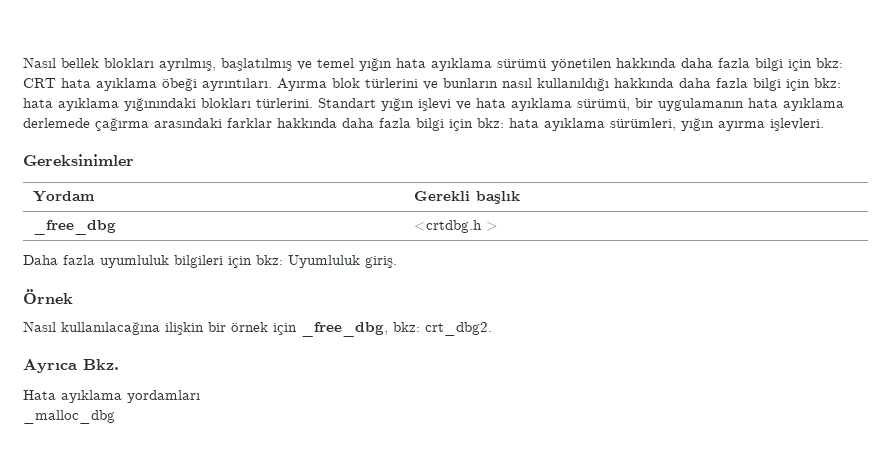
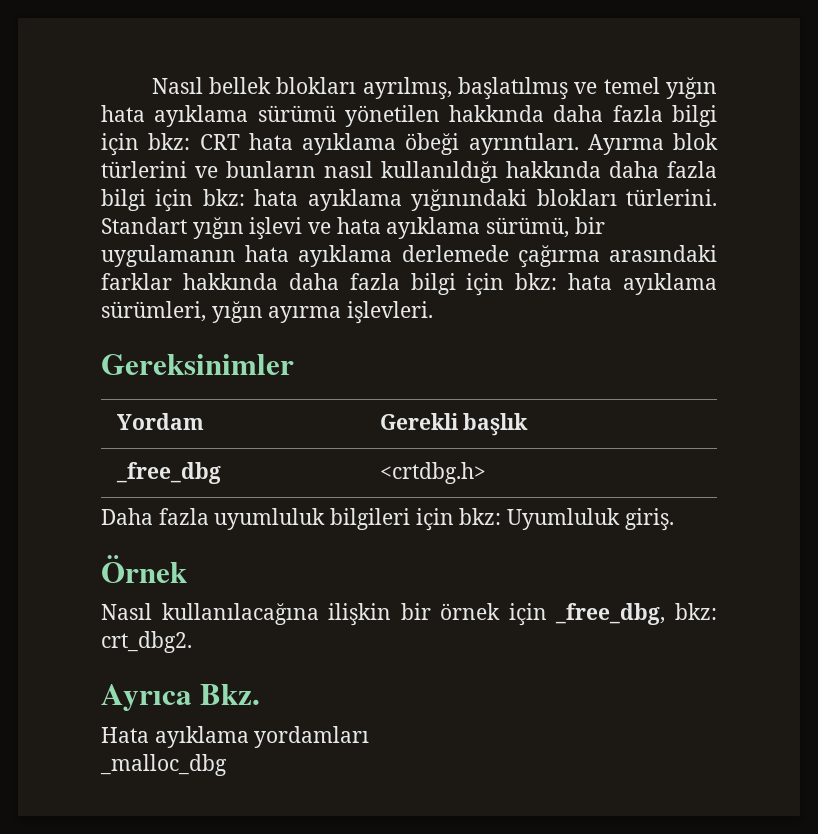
[414,220,499,233] <crtdbg.h > -> [379,462,486,484] <crtdbg.h>

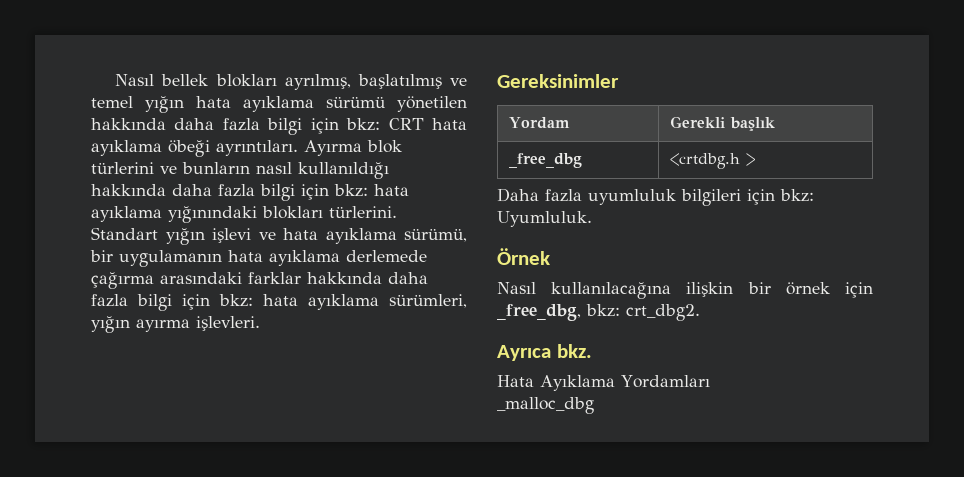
[379,462,486,484] <crtdbg.h> -> [670,153,756,169] <crtdbg.h >
[507,508,674,531] Uyumluluk giriş. -> [497,211,592,227] Uyumluluk.
[200,684,261,705] Bkz. -> [556,344,592,358] bkz.
[154,726,370,748] ayıklama yordamları -> [540,375,710,391] Ayıklama Yordamları

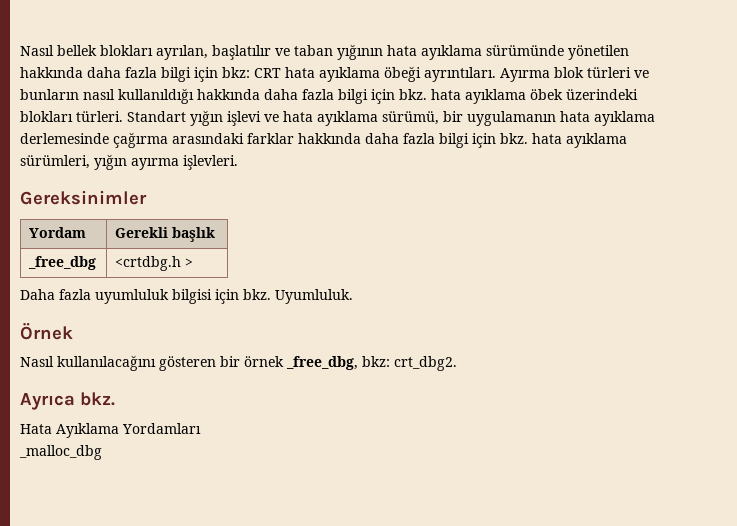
[284,74,467,90] [91,96,386,113] ayrılmış, başlatılmış ve temel yığın hata ayıklama sürümü -> [156,44,564,60] ayrılan, başlatılır ve taban yığının hata ayıklama sürümünde
[91,162,154,174] türlerini -> [587,67,631,78] türleri
[334,184,409,197] [91,206,397,223] bkz: hata ayıklama yığınındaki blokları türlerini. -> [399,89,638,104] [20,111,123,122] bkz. hata ayıklama öbek üzerindeki blokları türleri.
[346,250,427,262] derlemede -> [20,133,109,144] derlemesinde
[219,294,253,307] bkz: -> [500,133,528,144] bkz.
[681,189,814,206] bilgileri için bkz: -> [172,289,271,304] bilgisi için bkz.
[551,282,734,299] kullanılacağına ilişkin -> [57,355,216,371] kullanılacağını gösteren
[845,282,873,298] için -> (284, 361) none

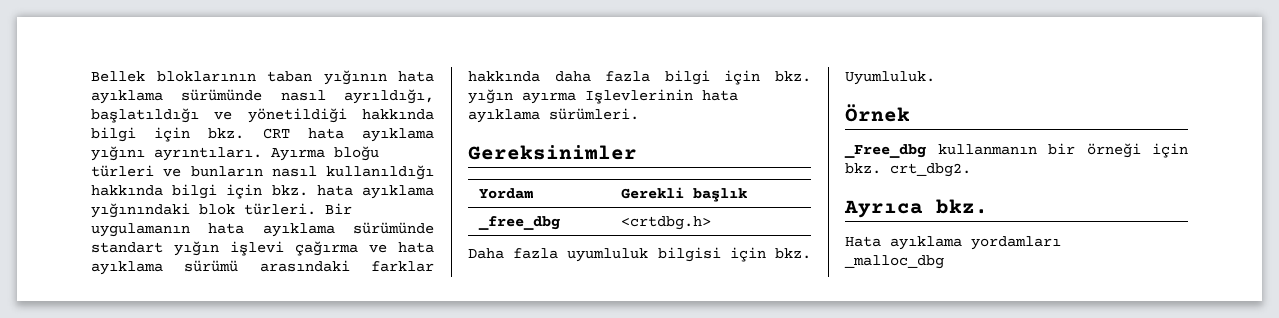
[20,45,290,60] Nasıl bellek blokları ayrılan, başlatılır ve -> [91,71,256,82] Bellek bloklarının
[568,45,629,60] [20,67,250,82] yönetilen hakkında daha fazla bilgi için bkz: -> [280,89,434,104] [91,108,434,123] [91,127,245,142] nasıl ayrıldığı, başlatıldığı ve yönetildiği hakkında bilgi için bkz.
[384,66,421,82] öbeği -> [91,146,145,161] yığını
[554,67,584,78] blok -> [334,146,379,161] bloğu
[264,89,638,104] [20,111,186,122] daha fazla bilgi için bkz. hata ayıklama öbek üzerindeki blokları türleri. Standart -> [172,184,434,199] [91,203,352,218] [91,222,434,237] [91,242,163,253] bilgi için bkz. hata ayıklama yığınındaki blok türleri. Bir uygulamanın hata ayıklama sürümünde standart
(261, 118) none -> [295,241,358,256] çağırma
[382,111,655,126] [20,132,168,148] sürümü, bir uygulamanın hata ayıklama derlemesinde çağırma -> [184,260,239,272] sürümü
[532,133,627,148] [20,154,238,170] hata ayıklama sürümleri, yığın ayırma işlevleri. -> [468,89,738,104] [468,108,639,123] yığın ayırma Işlevlerinin hata ayıklama sürümleri.
[115,256,194,271] <crtdbg.h > -> [621,216,712,230] <crtdbg.h>
[20,355,390,371] Nasıl kullanılacağını gösteren bir örnek _free_dbg, bkz: -> [844,143,1188,158] [845,163,881,174] _Free_dbg kullanmanın bir örneği için bkz.
[56,423,201,438] Ayıklama Yordamları -> [890,236,1061,250] ayıklama yordamları

